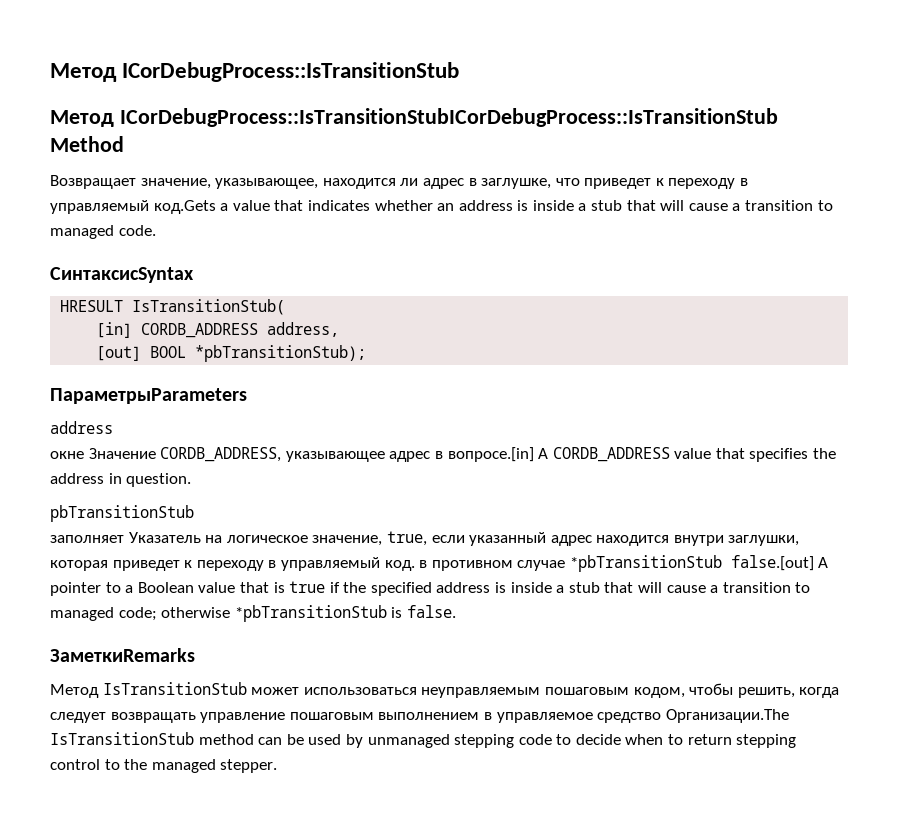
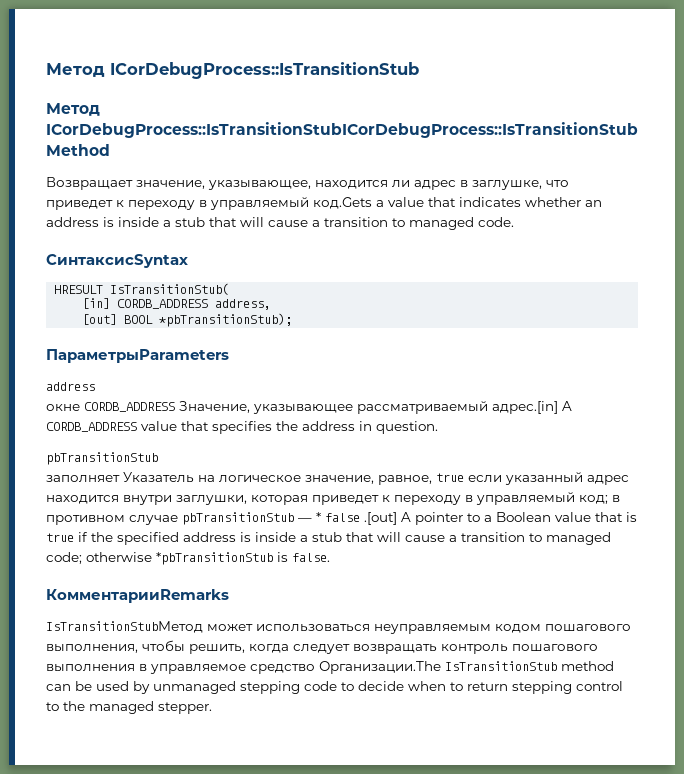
[88,447,534,462] Значение CORDB_ADDRESS, указывающее адрес в вопросе.[in] -> [84,401,558,414] CORDB_ADDRESS Значение, указывающее рассматриваемый адрес.[in]
[386,531,427,546] true, -> [378,473,464,485] равное, true
[384,560,415,571] код. -> [579,495,608,504] код;
[569,555,814,572] *pbTransitionStub false.[out] -> [182,512,397,525] pbTransitionStub — * false .[out]
[50,648,195,662] [50,682,685,698] ЗаметкиRemarks // Метод IsTransitionStub может использоваться неуправляемым пошаговым кодом, -> [46,589,229,603] [46,621,631,634] [46,644,138,653] КомментарииRemarks // IsTransitionStubМетод может использоваться неуправляемым кодом пошагового выполнения,
[200,712,480,723] управление пошаговым выполнением -> [441,644,598,654] [46,664,135,672] контроль пошагового выполнения

